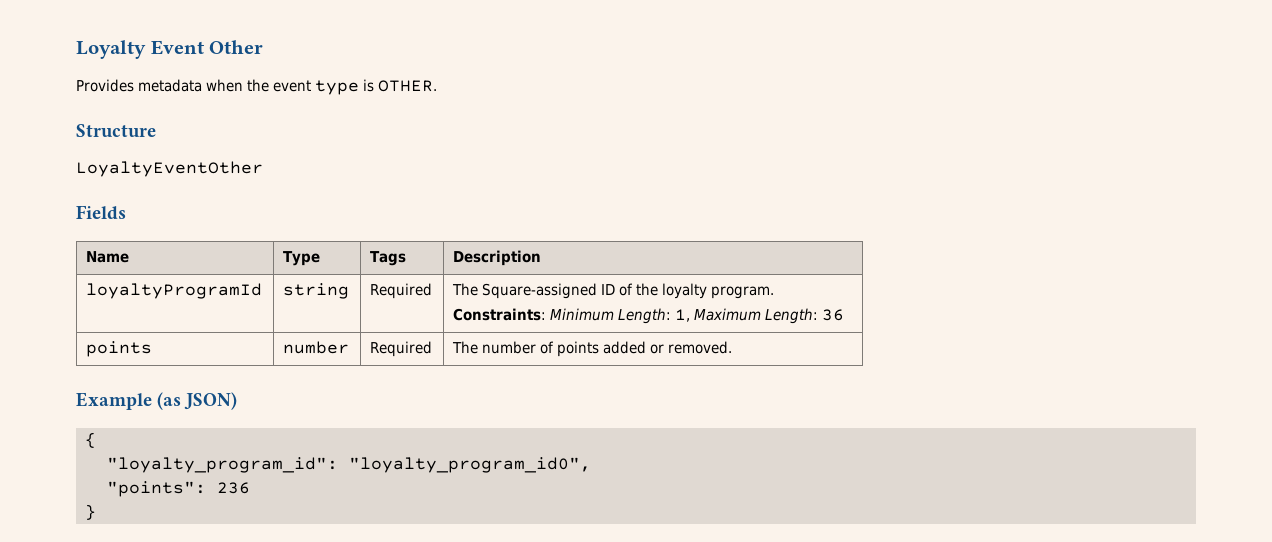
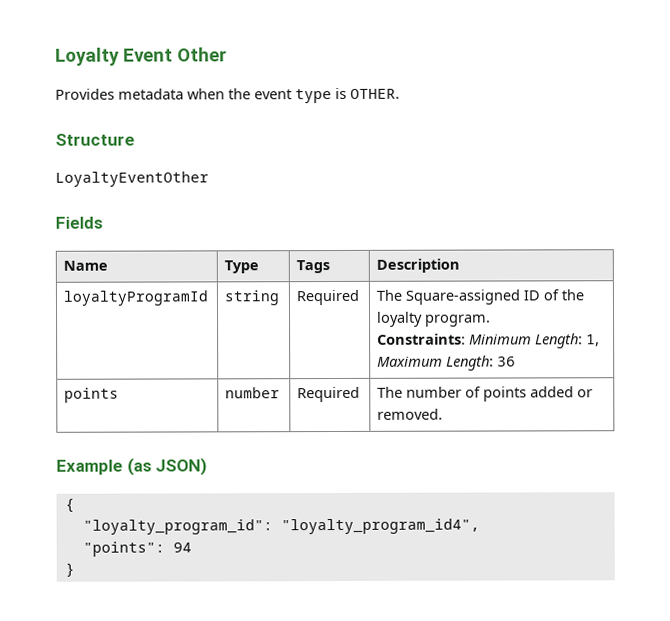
[348,457,591,473] "loyalty_program_id0", -> [280,518,480,535] "loyalty_program_id4",
[216,482,250,494] 236 -> [172,542,192,553] 94

